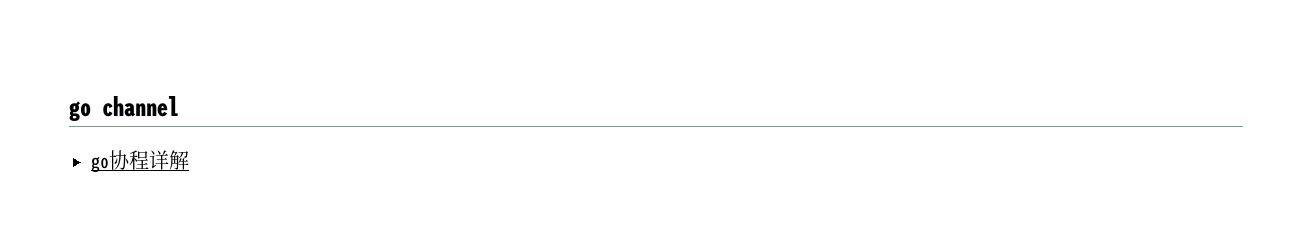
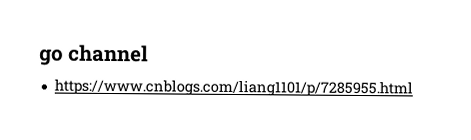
[91,150,189,173] go协程详解 -> [53,78,413,98] https://www.cnblogs.com/liang1101/p/7285955.html

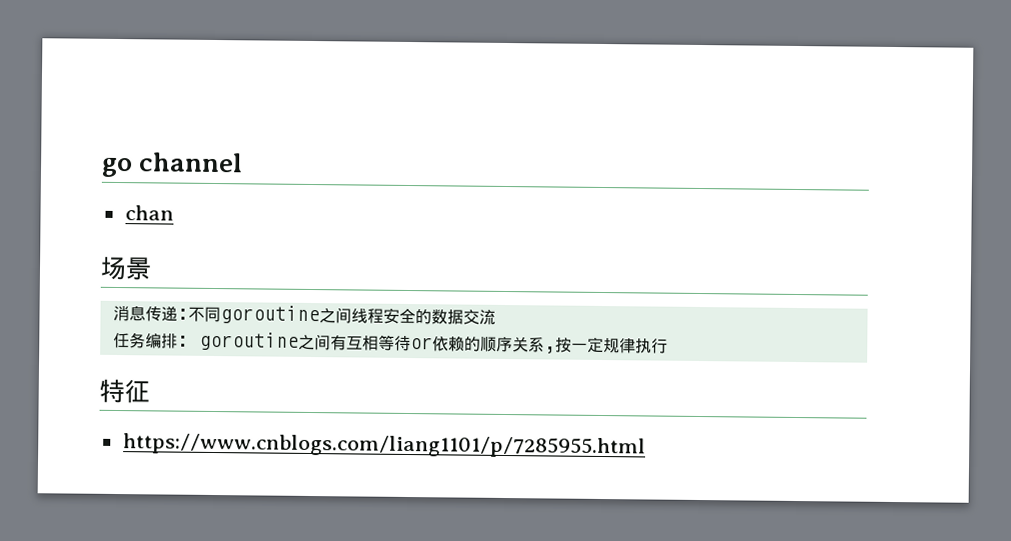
(149, 53) none -> [124,205,174,221] [100,256,152,281] [112,305,496,325] [112,331,668,354] [99,378,150,404] // chan // 场景 // 消息传递:不同goroutine之间线程安全的数据交流 // 任务编排: goroutine之间有互相等待or依赖的顺序关系,按一定规律执行 // 特征

